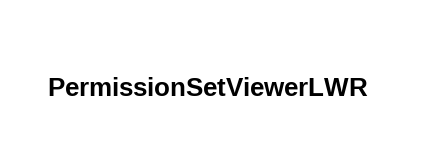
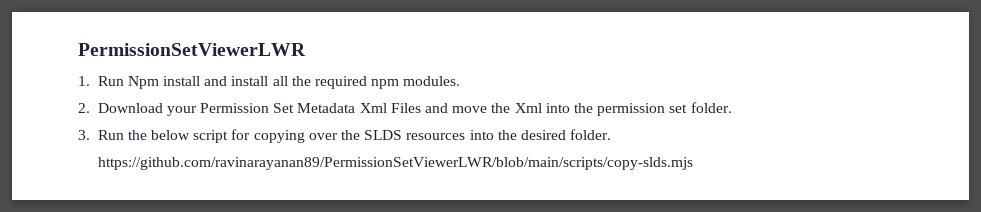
(368, 86) none -> [78,76,461,89] [78,102,732,116] [78,129,612,143] [97,157,693,170] // 1. Run Npm install and install all the required npm modules. // 2. Download your Permission Set Metadata Xml Files and move the Xml into the permission set folder. // 3. Run the below script for copying over the SLDS resources into the desired folder. https://github.com/ravinarayanan89/PermissionSetViewerLWR/blob/main/scripts/copy-slds.mjs

